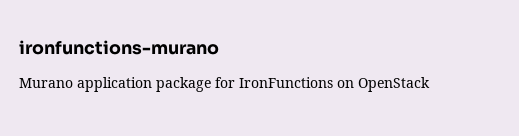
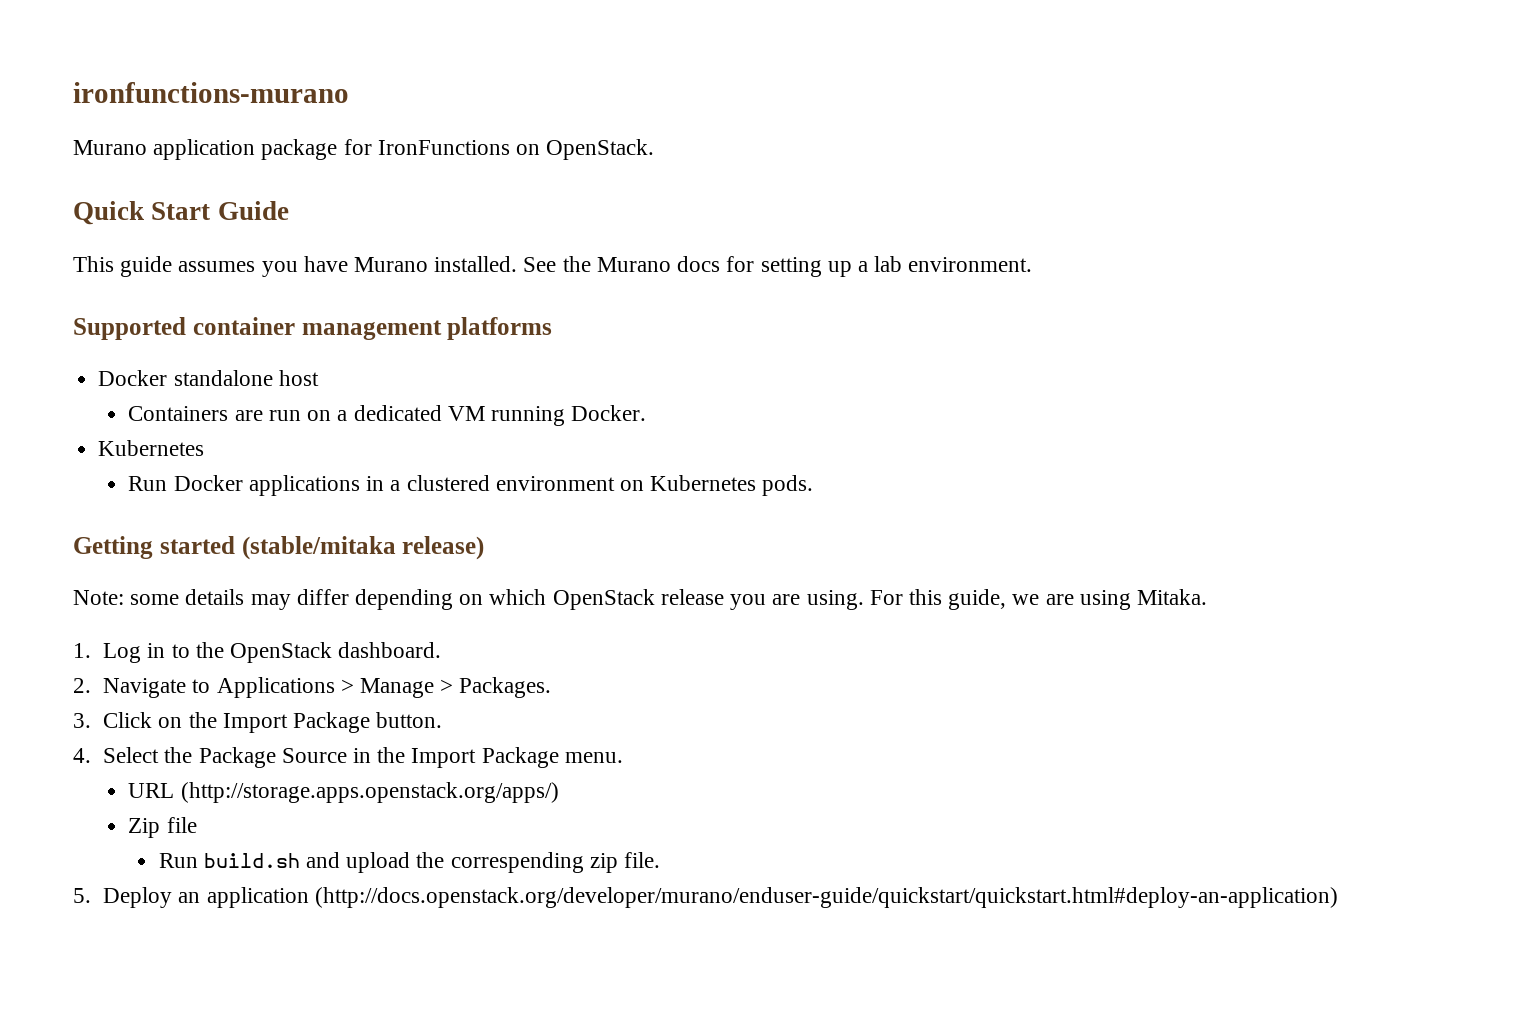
[358,77,430,92] OpenStack -> [546,139,655,160] [73,201,289,225] [73,256,1033,277] [73,317,553,340] [98,370,319,386] [128,405,647,426] [98,440,205,456] [128,475,814,496] [73,536,485,560] [73,589,1207,610] [73,642,442,663] [73,677,552,698] [73,712,443,733] [73,747,623,768] [128,782,559,803] [128,817,197,838] [158,852,661,873] [73,887,1338,908] OpenStack. // Quick Start Guide // This guide assumes you have Murano installed. See the Murano docs for setting up a lab environment. // Supported container management platforms // Docker standalone host // Containers are run on a dedicated VM running Docker. // Kubernetes // Run Docker applications in a clustered environment on Kubernetes pods. // Getting started (stable/mitaka release) // Note: some details may differ depending on which OpenStack release you are using. For this guide, we are using Mitaka. // 1. Log in to the OpenStack dashboard. // 2. Navigate to Applications > Manage > Packages. // 3. Click on the Import Package button. // 4. Select the Package Source in the Import Package menu. // URL (http://storage.apps.openstack.org/apps/) // Zip file // Run build.sh and upload the correspending zip file. // 5. Deploy an application (http://docs.openstack.org/developer/murano/enduser-guide/quickstart/quickstart.html#deploy-an-application)

